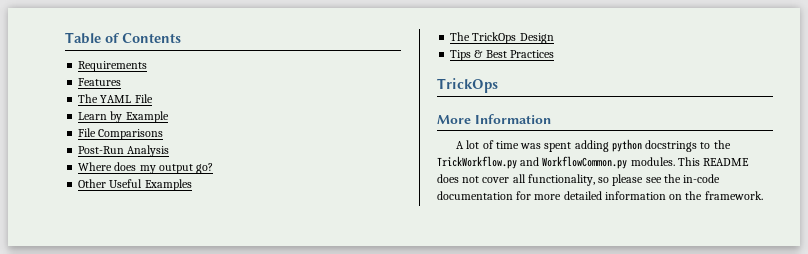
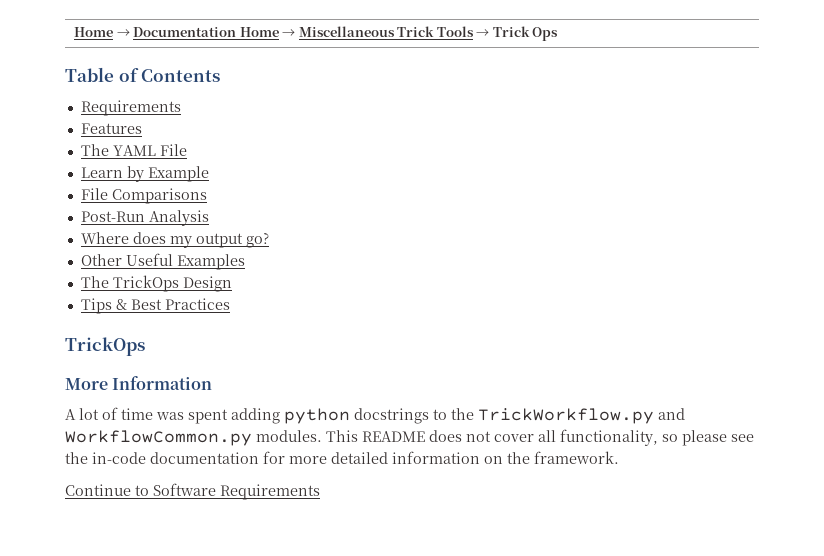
(65, 38) none -> [74,26,559,41] Home → Documentation Home → Miscellaneous Trick Tools → Trick Ops //
(763, 195) none -> [65,483,320,500] // Continue to Software Requirements

